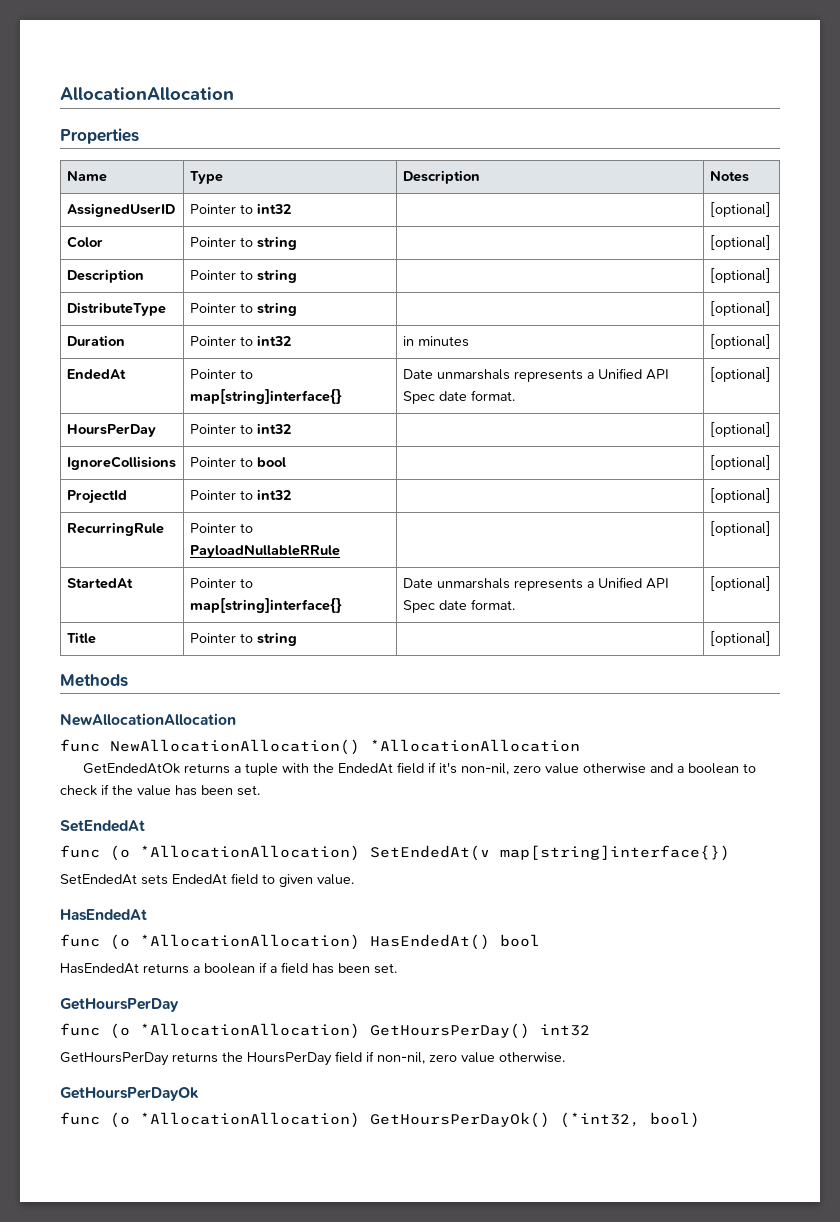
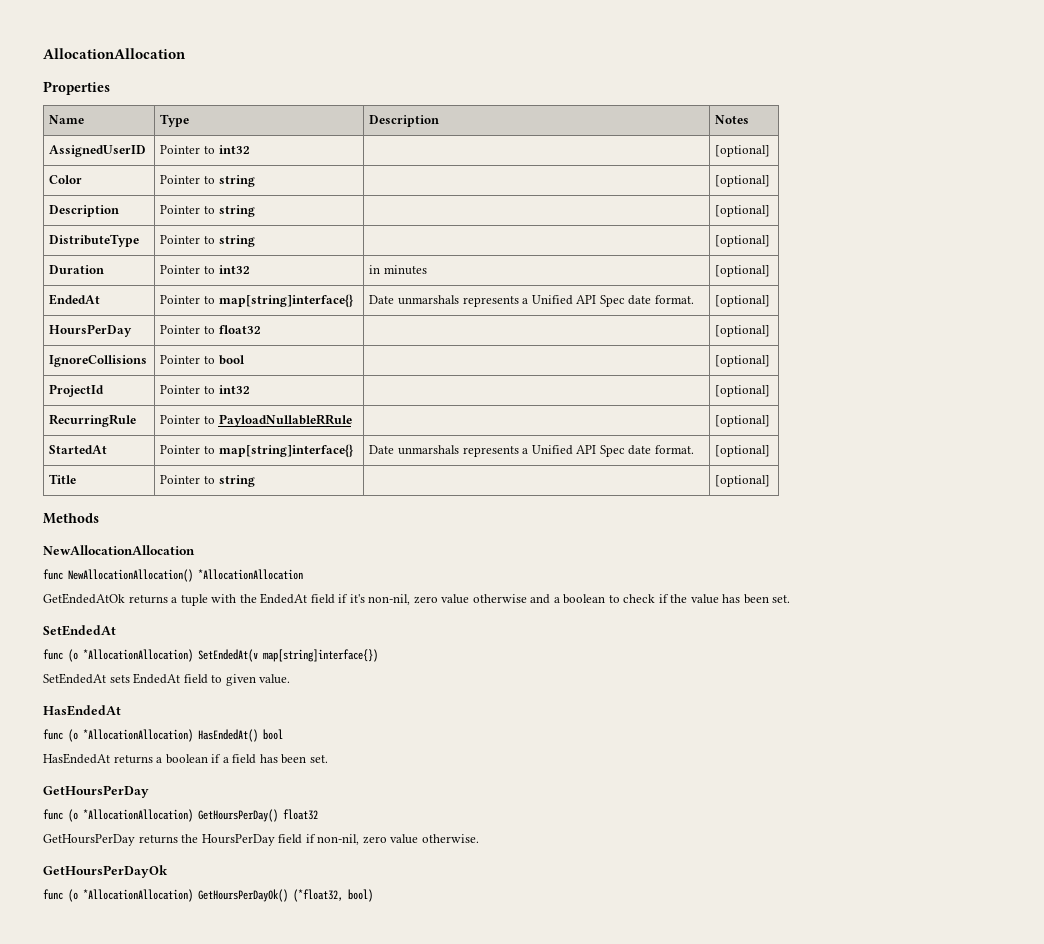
[256,423,291,434] int32 -> [218,325,261,334] float32
[540,1024,590,1036] int32 -> [283,809,318,820] float32
[560,1112,640,1128] (*int32, -> [293,889,343,902] (*float32,

